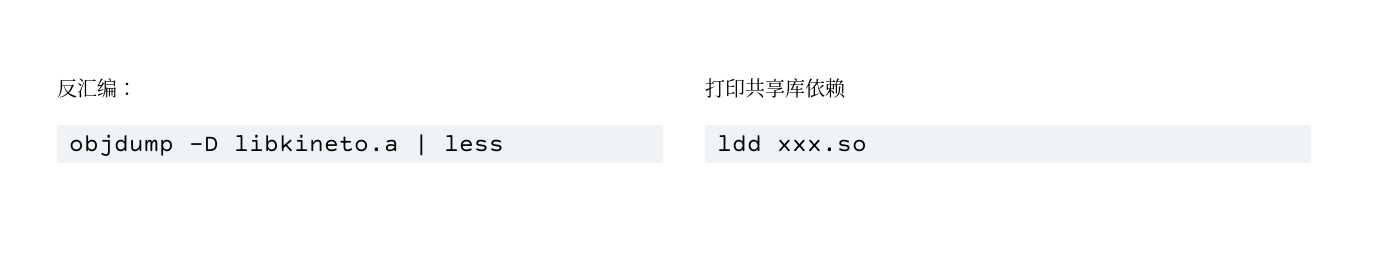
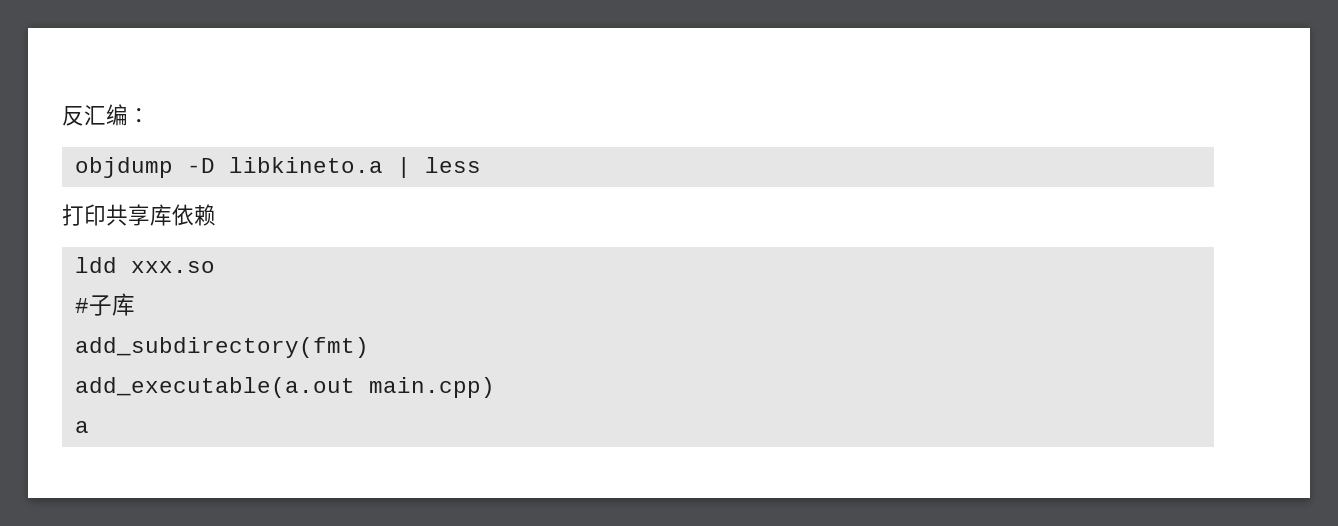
(867, 145) none -> [74,293,135,316] [74,337,369,358] [74,377,495,398] [74,421,89,433] // #子库 // add_subdirectory(fmt) // add_executable(a.out main.cpp) // a

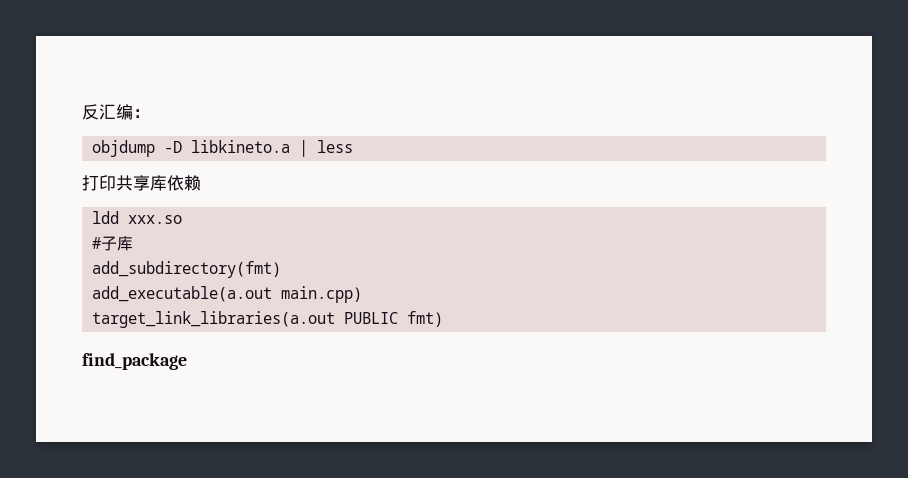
[74,421,89,433] a -> [92,311,444,328] [82,353,187,370] target_link_libraries(a.out PUBLIC fmt) // find_package

